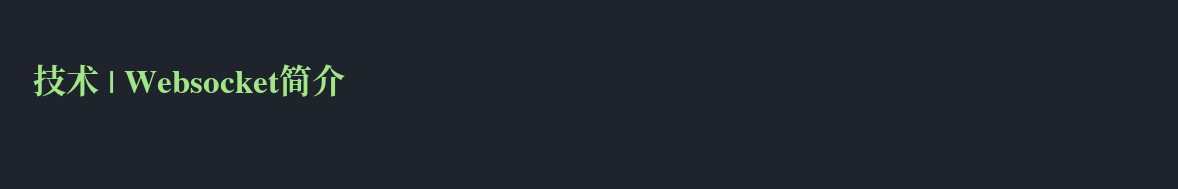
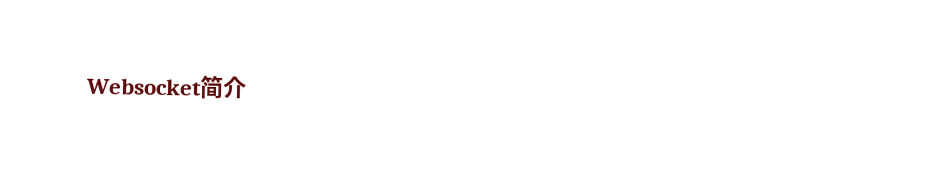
[33,64,115,97] 技术 | -> (85, 86) none

